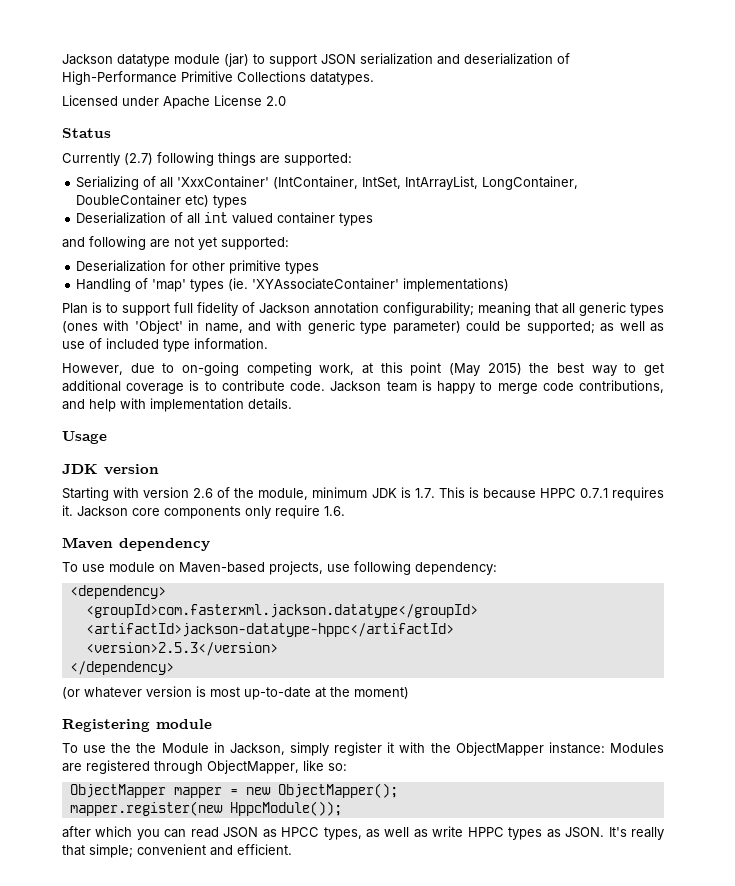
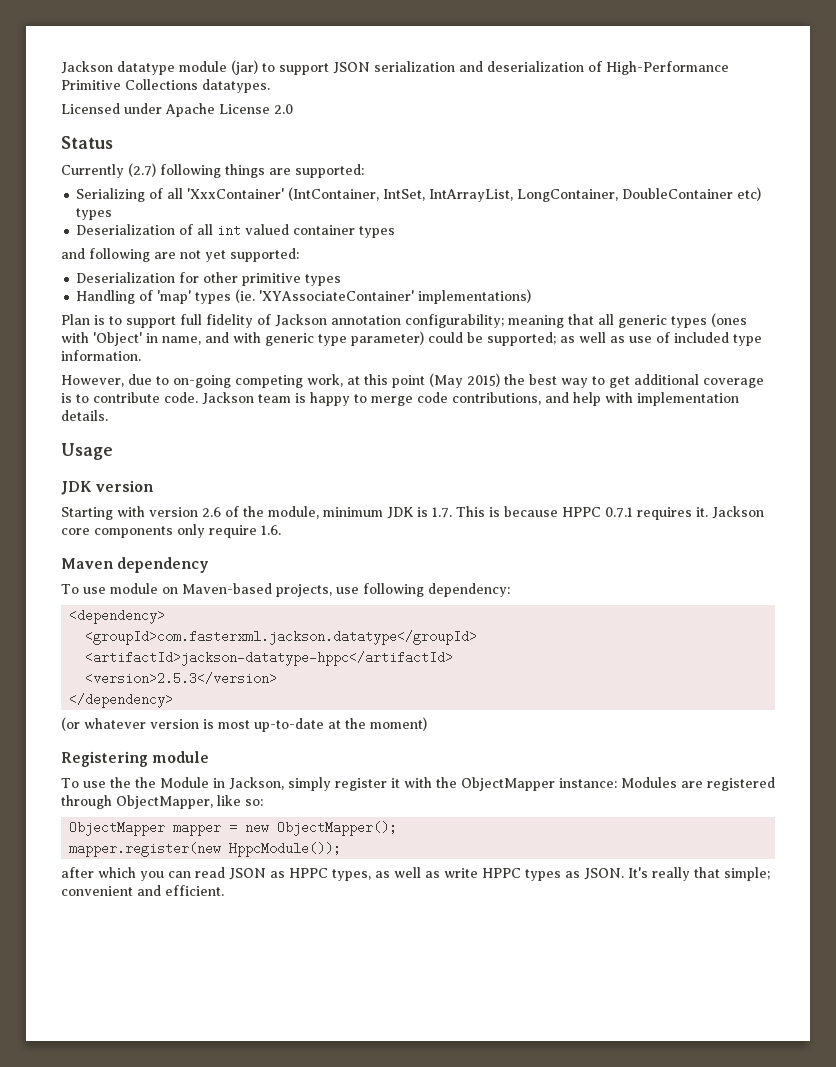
[281,827,320,837] HPCC -> [289,868,328,878] HPPC

